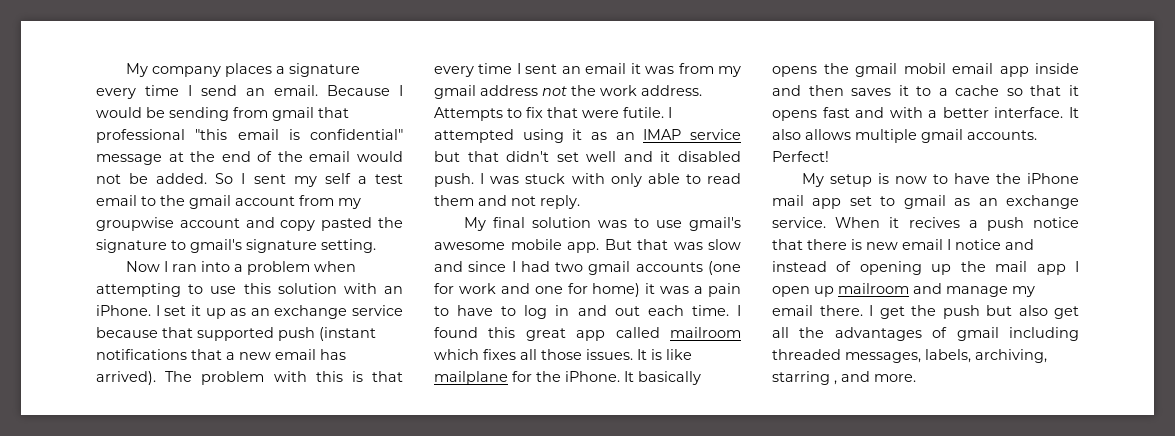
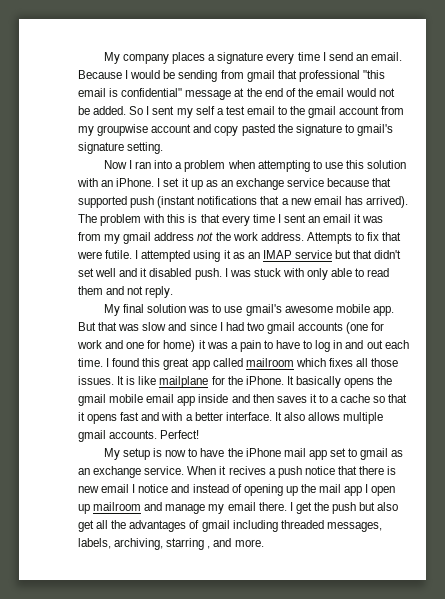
[903,63,946,74] mobil -> [109,394,144,403] mobile

